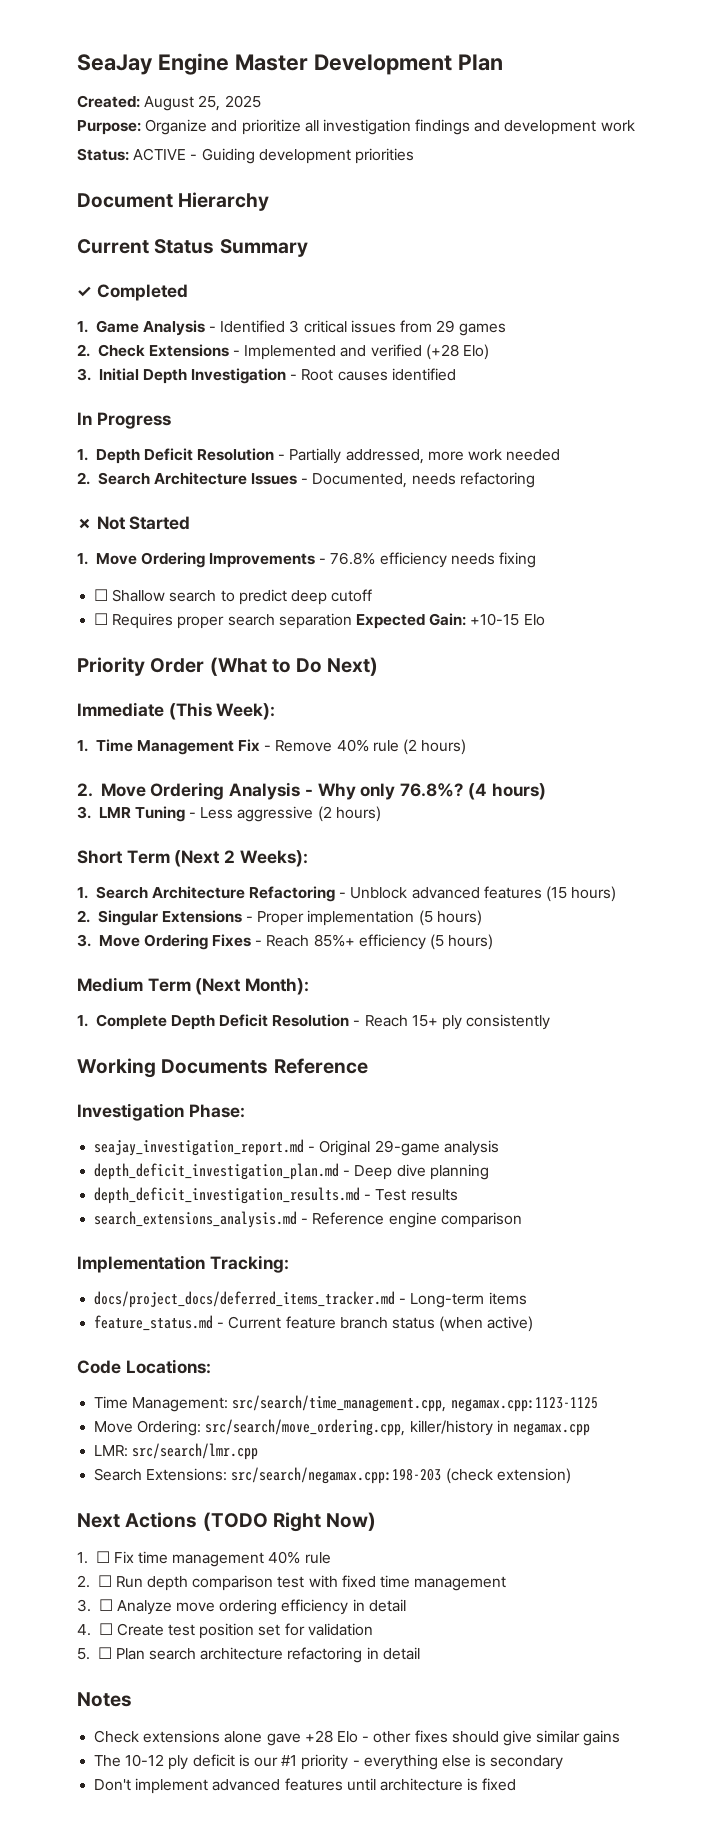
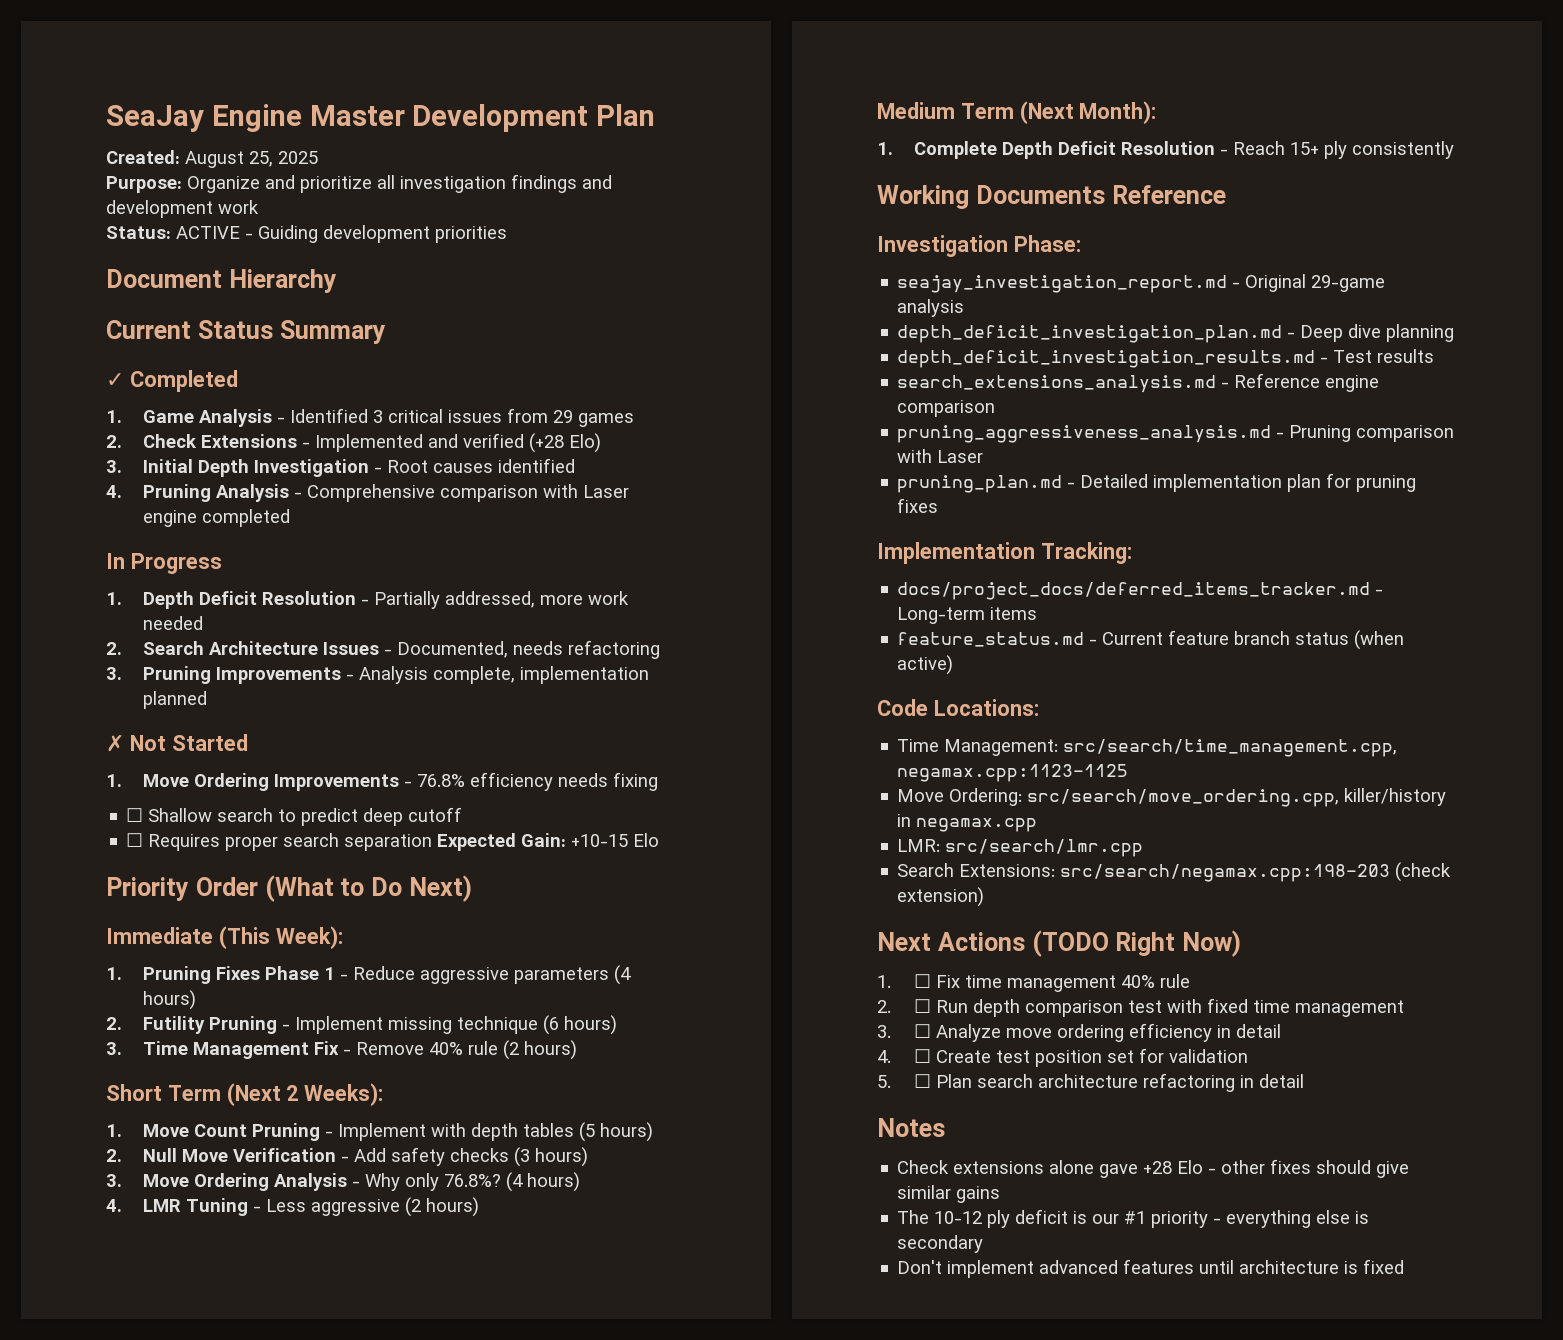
(456, 374) none -> [106,484,629,502] [142,509,290,527] // 4. Pruning Analysis - Comprehensive comparison with Laser engine completed
(535, 480) none -> [106,666,649,684] [142,691,207,709] // 3. Pruning Improvements - Analysis complete, implementation planned
(88, 746) none -> [142,965,631,985] [142,990,196,1010] [106,1015,617,1035] [106,1042,122,1055] Pruning Fixes Phase 1 - Reduce aggressive parameters (4 hours) // 2. Futility Pruning - Implement missing technique (6 hours) // 3.
[77,783,93,797] 2. -> [106,1083,384,1106] [106,1122,653,1142] [106,1147,588,1167] [106,1174,122,1187] Short Term (Next 2 Weeks): // 1. Move Count Pruning - Implement with depth tables (5 hours) // 2. Null Move Verification - Add safety checks (3 hours) // 3.
[77,806,91,819] 3. -> [106,1199,122,1212] 4.
[77,850,308,867] [77,886,617,902] [77,910,482,926] [77,934,494,950] // Short Term (Next 2 Weeks): // 1. Search Architecture Refactoring - Unblock advanced features (15 hours) // 2. Singular Extensions - Proper implementation (5 hours) // 3. Move Ordering Fixes - Reach 85%+ efficiency (5 hours) -> (479, 1207) none
(522, 1220) none -> [897,425,1455,443] [897,449,984,463] [897,473,1417,493] [897,498,939,513] // pruning_aggressiveness_analysis.md - Pruning comparison with Laser // pruning_plan.md - Detailed implementation plan for pruning fixes

